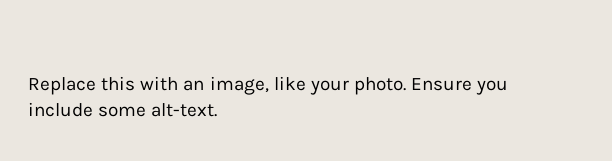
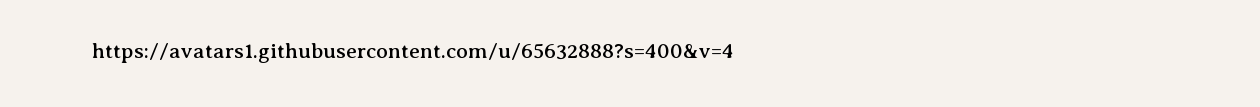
[28,76,509,95] [28,102,218,117] Replace this with an image, like your photo. Ensure you include some alt-text. -> [92,43,734,63] https://avatars1.githubusercontent.com/u/65632888?s=400&v=4

